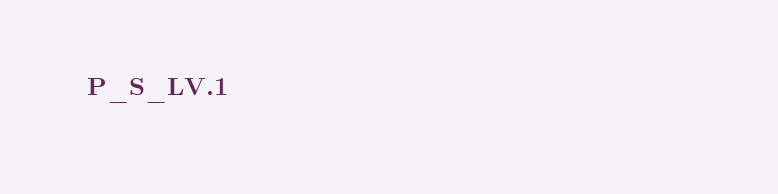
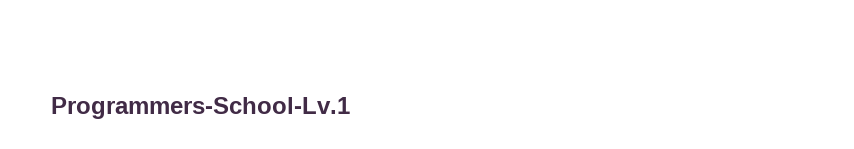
[87,78,228,103] P_S_LV.1 -> [51,97,350,119] Programmers-School-Lv.1

